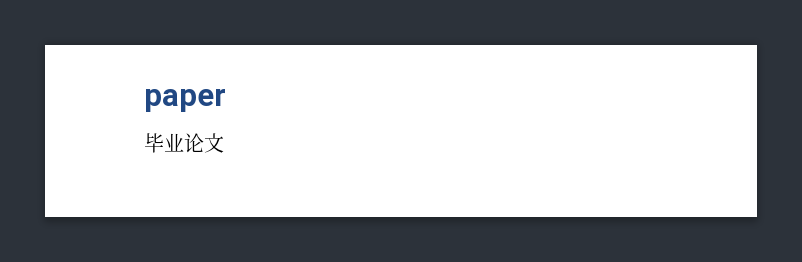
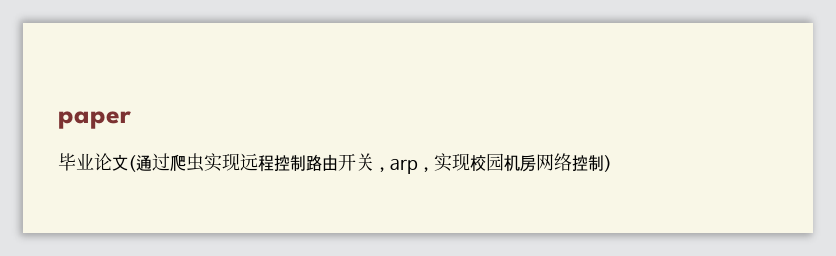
(224, 143) none -> [128,153,612,174] (通过爬虫实现远程控制路由开关，arp，实现校园机房网络控制)

